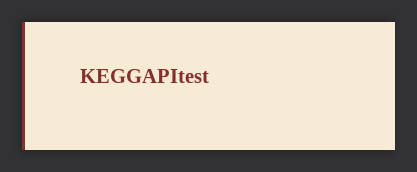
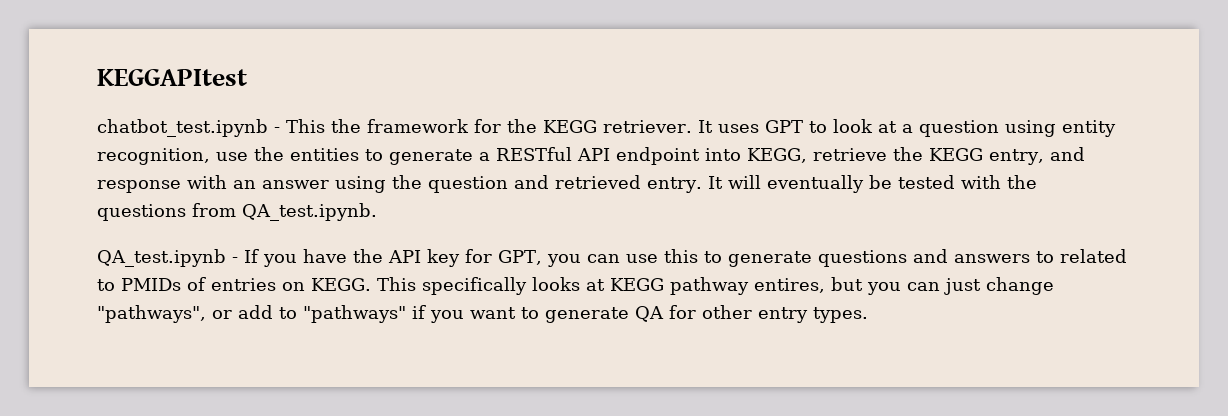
(209, 76) none -> [97,119,1116,137] [97,147,1085,165] [97,175,1037,193] [97,203,377,221] [97,249,1127,267] [97,277,1054,295] [97,305,868,323] // chatbot_test.ipynb - This the framework for the KEGG retriever. It uses GPT to look at a question using entity recognition, use the entities to generate a RESTful API endpoint into KEGG, retrieve the KEGG entry, and response with an answer using the question and retrieved entry. It will eventually be tested with the questions from QA_test.ipynb. // QA_test.ipynb - If you have the API key for GPT, you can use this to generate questions and answers to related to PMIDs of entries on KEGG. This specifically looks at KEGG pathway entires, but you can just change "pathways", or add to "pathways" if you want to generate QA for other entry types.

